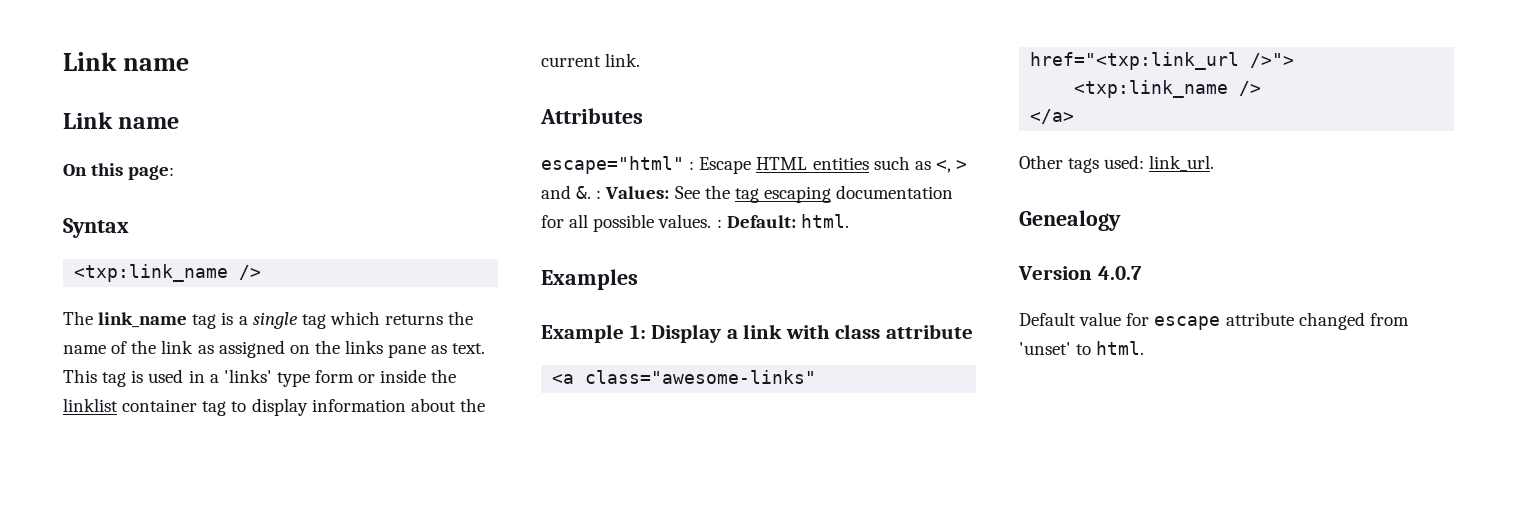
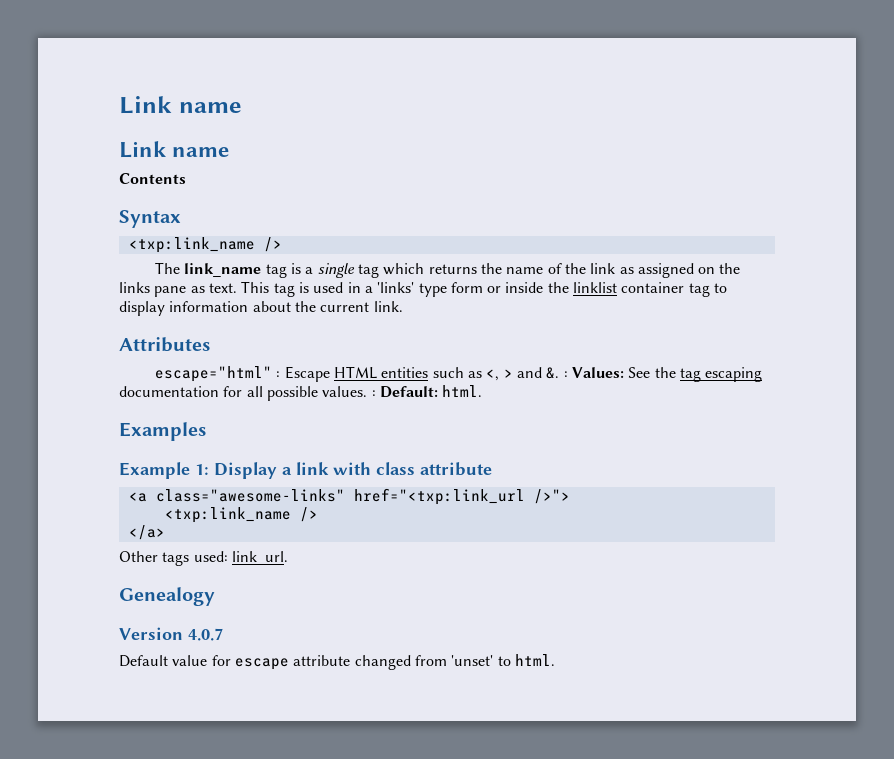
[63,163,175,180] On this page: -> [119,173,186,184] Contents

